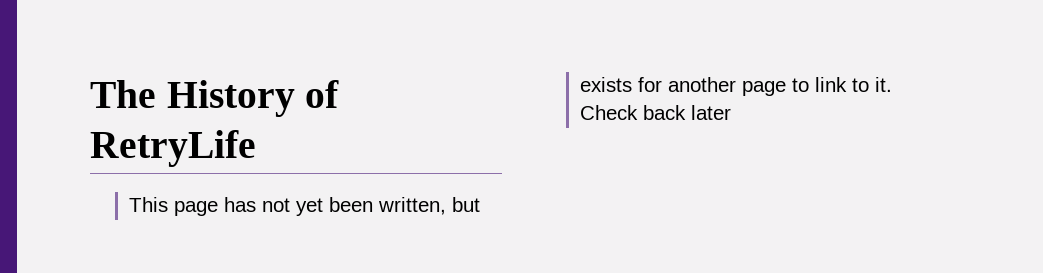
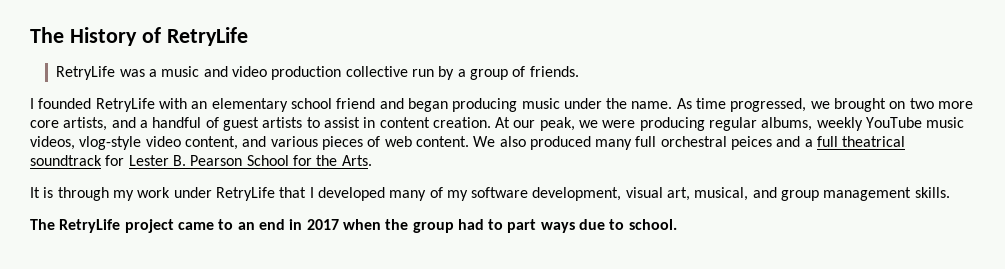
[129,197,481,216] [580,77,893,96] [580,105,732,120] This page has not yet been written, but exists for another page to link to it. Check back later -> [56,66,579,80] [30,98,974,112] [30,117,965,131] [30,136,906,150] [30,155,372,166] [30,187,950,201] [30,219,677,233] RetryLife was a music and video production collective run by a group of friends. // I founded RetryLife with an elementary school friend and began producing music under the name. As time progressed, we brought on two more core artists, and a handful of guest artists to assist in content creation. At our peak, we were producing regular albums, weekly YouTube music videos, vlog-style video content, and various pieces of web content. We also produced many full orchestral peices and a full theatrical soundtrack for Lester B. Pearson School for the Arts. // It is through my work under RetryLife that I developed many of my software development, visual art, musical, and group management skills. // The RetryLife project came to an end in 2017 when the group had to part ways due to school.

